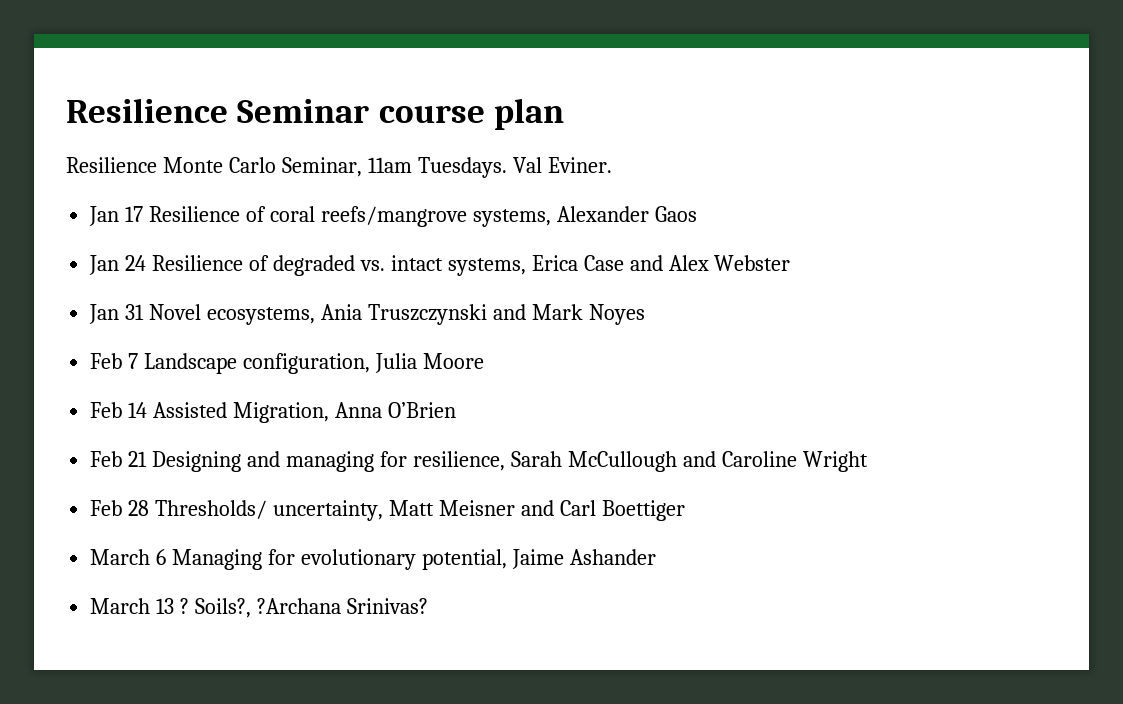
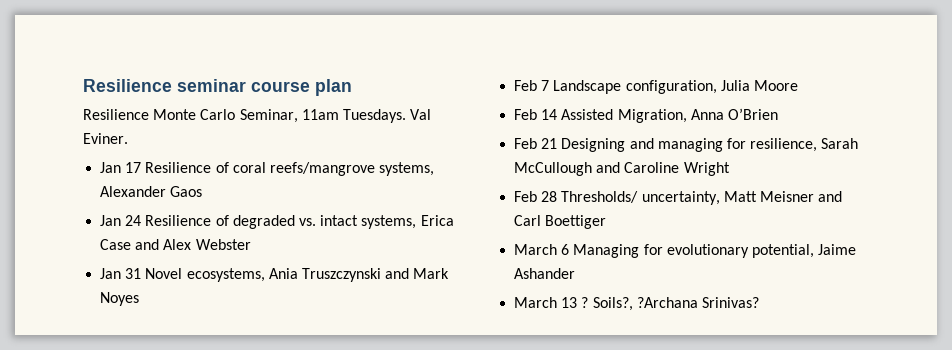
[66,98,370,123] Resilience Seminar -> [83,79,246,92] Resilience seminar

